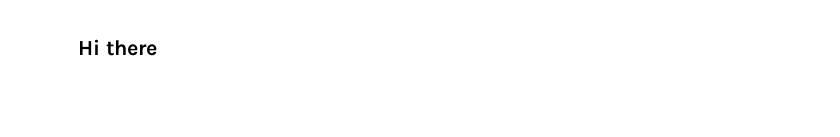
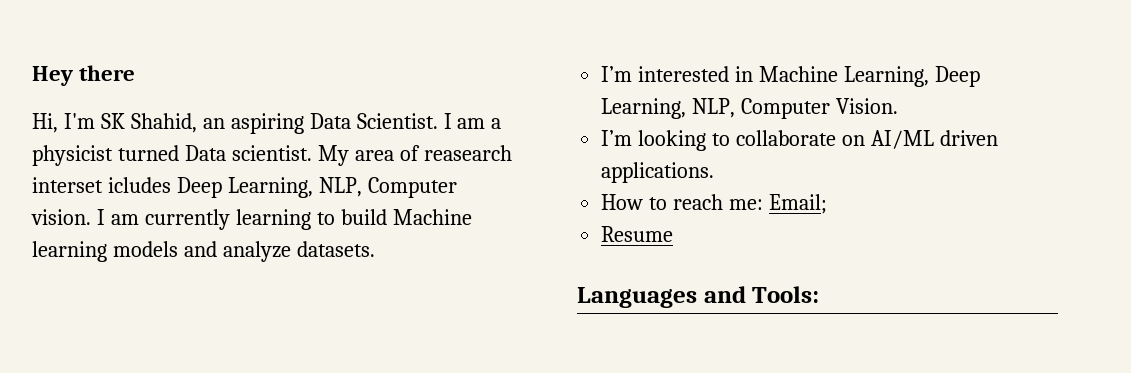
[78,39,100,55] Hi -> [32,66,73,86] Hey
(157, 48) none -> [32,113,502,134] [32,145,512,166] [32,177,457,198] [31,209,472,230] [32,241,375,262] [601,66,980,87] [601,98,899,119] [601,130,998,151] [601,162,715,183] [601,194,827,214] [601,226,674,242] [577,286,820,308] // Hi, I'm SK Shahid, an aspiring Data Scientist. I am a physicist turned Data scientist. My area of reasearch interset icludes Deep Learning, NLP, Computer vision. I am currently learning to build Machine learning models and analyze datasets. // I’m interested in Machine Learning, Deep Learning, NLP, Computer Vision. // I’m looking to collaborate on AI/ML driven applications. // How to reach me: Email; // Resume // Languages and Tools:

